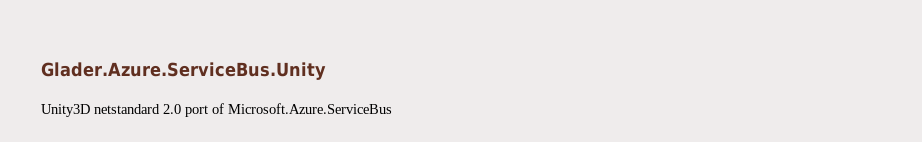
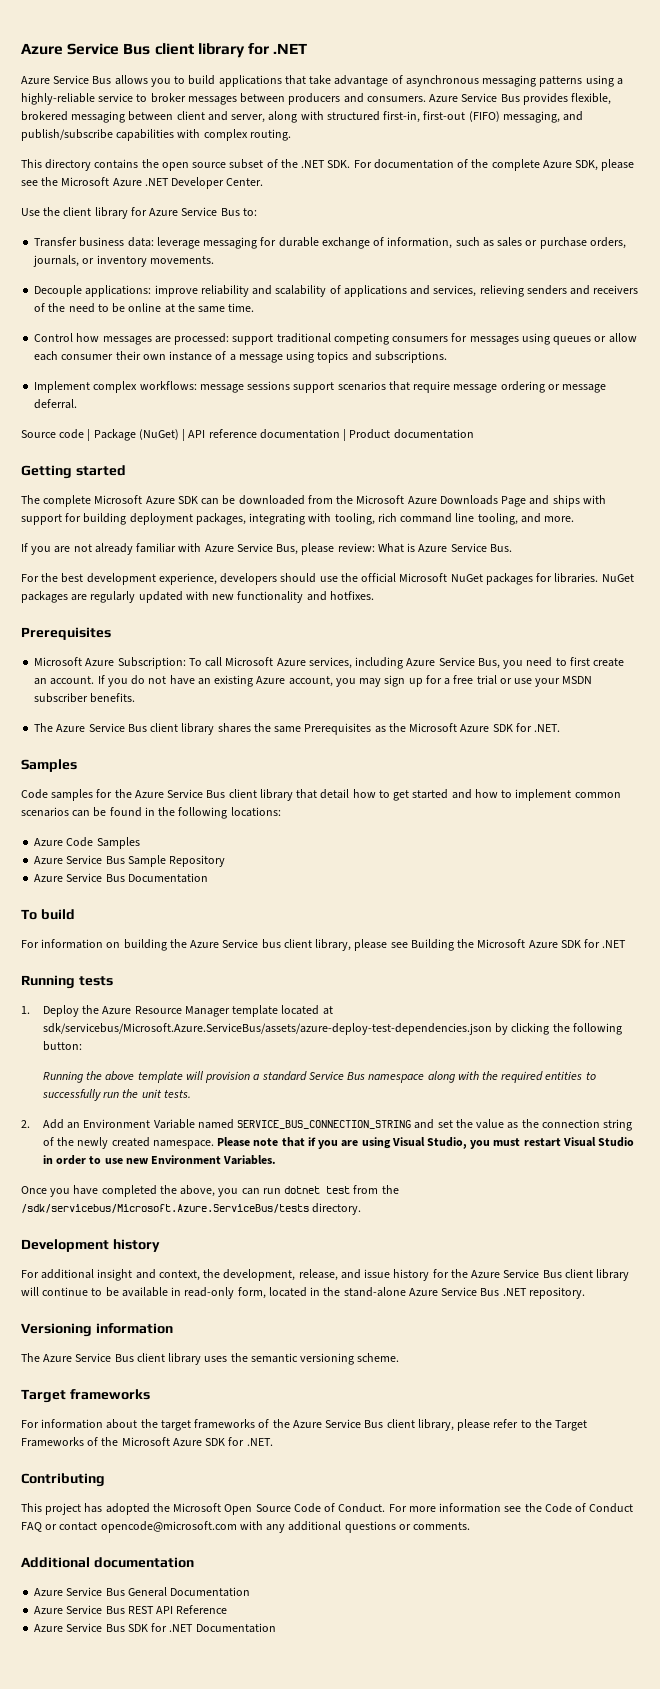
[41,62,326,80] [41,103,392,117] Glader.Azure.ServiceBus.Unity // Unity3D netstandard 2.0 port of Microsoft.Azure.ServiceBus -> [21,43,308,58] [21,75,623,87] [21,93,612,105] [21,111,584,123] [21,129,291,141] [21,159,635,171] [21,177,264,189] [21,207,257,219] [34,237,626,249] [33,255,214,267] [34,285,639,297] [34,303,255,313] [34,333,637,345] [34,351,447,363] [34,381,607,393] [34,399,78,409] [21,429,474,441] [21,465,126,479] [21,495,606,507] [21,513,575,525] [21,543,512,555] [21,573,634,585] [21,591,374,603] [21,627,111,640] [34,657,625,669] [34,675,593,687] [34,693,136,703] [34,723,561,735] [21,759,77,772] [21,789,621,801] [21,807,281,819] [34,837,140,849] [34,855,226,867] [34,873,208,883] [21,909,75,920] [21,939,627,951] [21,975,113,989] [21,1005,333,1017] [42,1023,622,1035] [42,1041,82,1051] [42,1071,596,1083] [41,1089,191,1101] [21,1119,632,1131] [42,1137,635,1149] [42,1155,277,1165] [21,1185,399,1197] [21,1203,362,1215] [21,1239,160,1252] [21,1269,630,1281] [21,1287,585,1299] [21,1323,173,1337] [21,1353,400,1365] [21,1389,150,1403] [21,1419,588,1431] [21,1437,273,1447] [21,1473,105,1487] [21,1503,634,1515] [21,1521,471,1533] [21,1557,194,1568] [34,1587,251,1597] [34,1605,228,1614] [34,1623,276,1633] Azure Service Bus client library for .NET // Azure Service Bus allows you to build applications that take advantage of asynchronous messaging patterns using a highly-reliable service to broker messages between producers and consumers. Azure Service Bus provides flexible, brokered messaging between client and server, along with structured first-in, first-out (FIFO) messaging, and publish/subscribe capabilities with complex routing. // This directory contains the open source subset of the .NET SDK. For documentation of the complete Azure SDK, please see the Microsoft Azure .NET Developer Center. // Use the client library for Azure Service Bus to: // Transfer business data: leverage messaging for durable exchange of information, such as sales or purchase orders, journals, or inventory movements. // Decouple applications: improve reliability and scalability of applications and services, relieving senders and receivers of the need to be online at the same time. // Control how messages are processed: support traditional competing consumers for messages using queues or allow each consumer their own instance of a message using topics and subscriptions. // Implement complex workflows: message sessions support scenarios that require message ordering or message deferral. // Source code | Package (NuGet) | API reference documentation | Product documentation // Getting started // The complete Microsoft Azure SDK can be downloaded from the Microsoft Azure Downloads Page and ships with support for building deployment packages, integrating with tooling, rich command line tooling, and more. // If you are not already familiar with Azure Service Bus, please review: What is Azure Service Bus. // For the best development experience, developers should use the official Microsoft NuGet packages for libraries. NuGet packages are regularly updated with new functionality and hotfixes. // Prerequisites // Microsoft Azure Subscription: To call Microsoft Azure services, including Azure Service Bus, you need to first create an account. If you do not have an existing Azure account, you may sign up for a free trial or use your MSDN subscriber benefits. // The Azure Service Bus client library shares the same Prerequisites as the Microsoft Azure SDK for .NET. // Samples // Code samples for the Azure Service Bus client library that detail how to get started and how to implement common scenarios can be found in the following locations: // Azure Code Samples // Azure Service Bus Sample Repository // Azure Service Bus Documentation // To build // For information on building the Azure Service bus client library, please see Building the Microsoft Azure SDK for .NET // Running tests // 1. Deploy the Azure Resource Manager template located at sdk/servicebus/Microsoft.Azure.ServiceBus/assets/azure-deploy-test-dependencies.json by clicking the following button: // Running the above template will provision a standard Service Bus namespace along with the required entities to successfully run the unit tests. // 2. Add an Environment Variable named SERVICE_BUS_CONNECTION_STRING and set the value as the connection string of the newly created namespace. Please note that if you are using Visual Studio, you must restart Visual Studio in order to use new Environment Variables. // Once you have completed the above, you can run dotnet test from the /sdk/servicebus/Microsoft.Azure.ServiceBus/tests directory. // Development history // For additional insight and context, the development, release, and issue history for the Azure Service Bus client library will continue to be available in read-only form, located in the stand-alone Azure Service Bus .NET repository. // Versioning information // The Azure Service Bus client library uses the semantic versioning scheme. // Target frameworks // For information about the target frameworks of the Azure Service Bus client library, please refer to the Target Frameworks of the Microsoft Azure SDK for .NET. // Contributing // This project has adopted the Microsoft Open Source Code of Conduct. For more information see the Code of Conduct FAQ or contact opencode@microsoft.com with any additional questions or comments. // Additional documentation // Azure Service Bus General Documentation // Azure Service Bus REST API Reference // Azure Service Bus SDK for .NET Documentation

